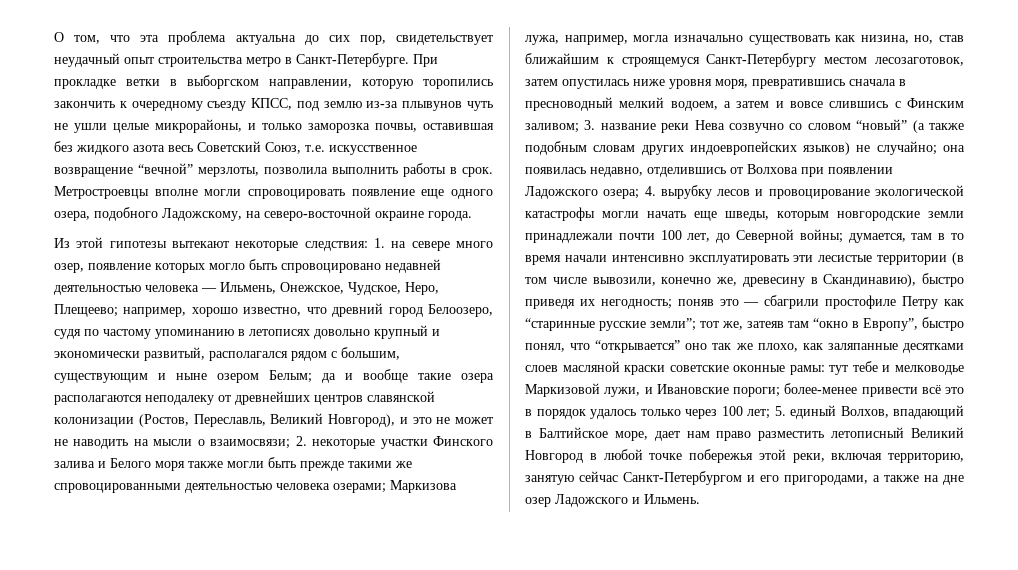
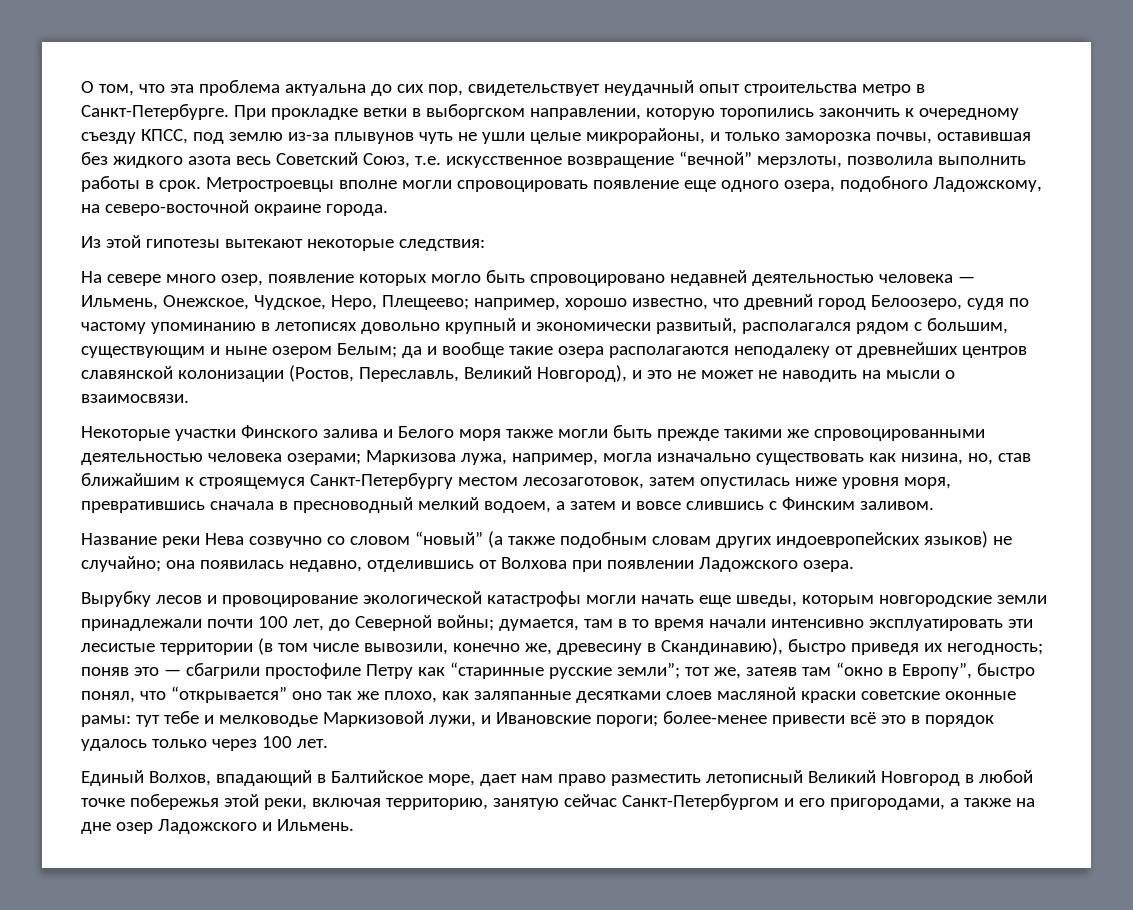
[374,238,407,248] 1. на -> [81,271,102,283] // На
[210,436,376,449] взаимосвязи; 2. некоторые -> [81,394,189,403] [81,426,170,441] взаимосвязи. // Некоторые
[525,120,656,133] заливом; 3. название -> [859,501,934,510] [81,533,157,545] заливом. // Название
[603,185,712,199] озера; 4. вырубку -> [802,560,854,572] [81,591,151,607] озера. // Вырубку
[747,405,836,419] лет; 5. единый -> [296,739,328,748] [81,770,144,786] лет. // Единый

